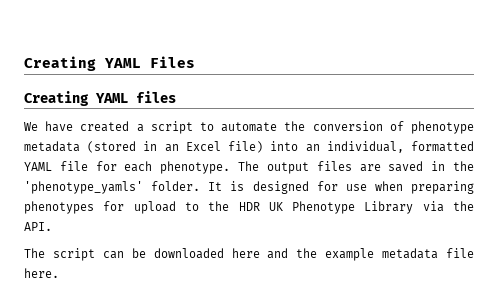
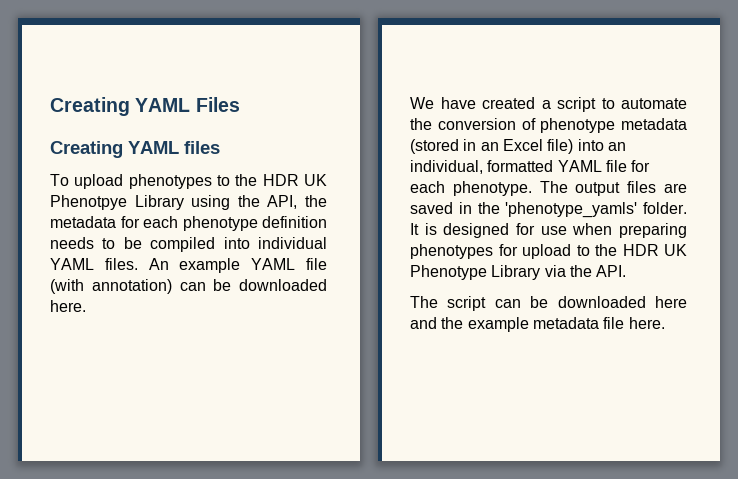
(176, 97) none -> [50,174,327,189] [50,195,327,210] [50,216,327,231] [50,237,327,252] [50,258,327,273] [50,279,327,294] [50,300,86,312] // To upload phenotypes to the HDR UK Phenotpye Library using the API, the metadata for each phenotype definition needs to be compiled into individual YAML files. An example YAML file (with annotation) can be downloaded here.

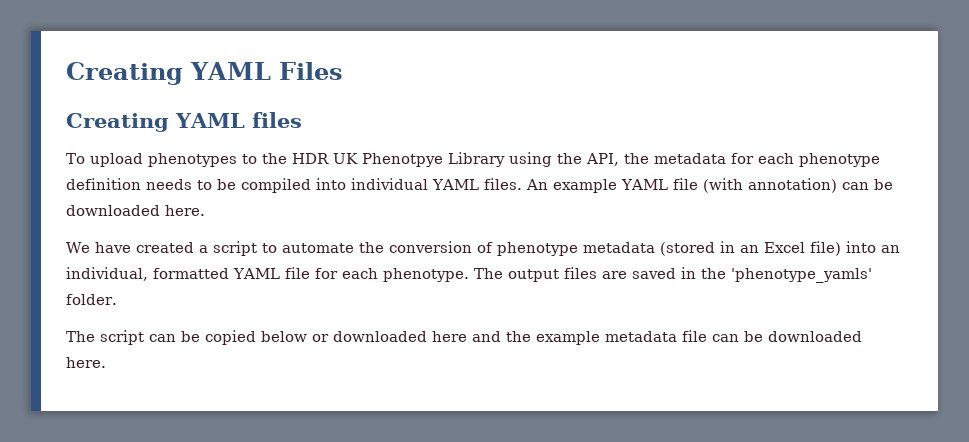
[410,223,687,238] [410,244,687,259] [410,265,627,280] It is designed for use when preparing phenotypes for upload to the HDR UK Phenotype Library via the API. -> (117, 299) none
(549, 302) none -> [205,330,329,345] copied below or
(625, 323) none -> [712,331,862,342] can be downloaded

